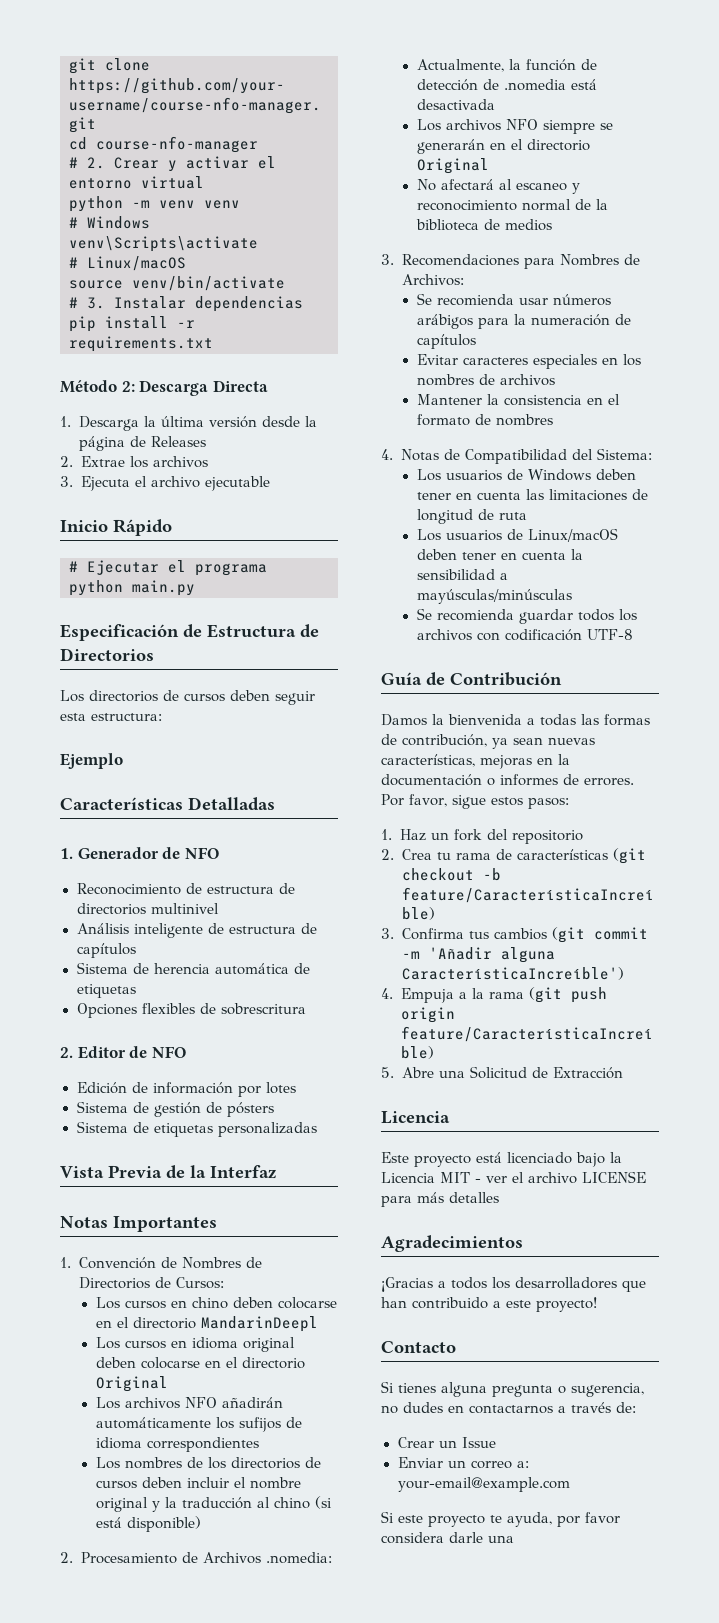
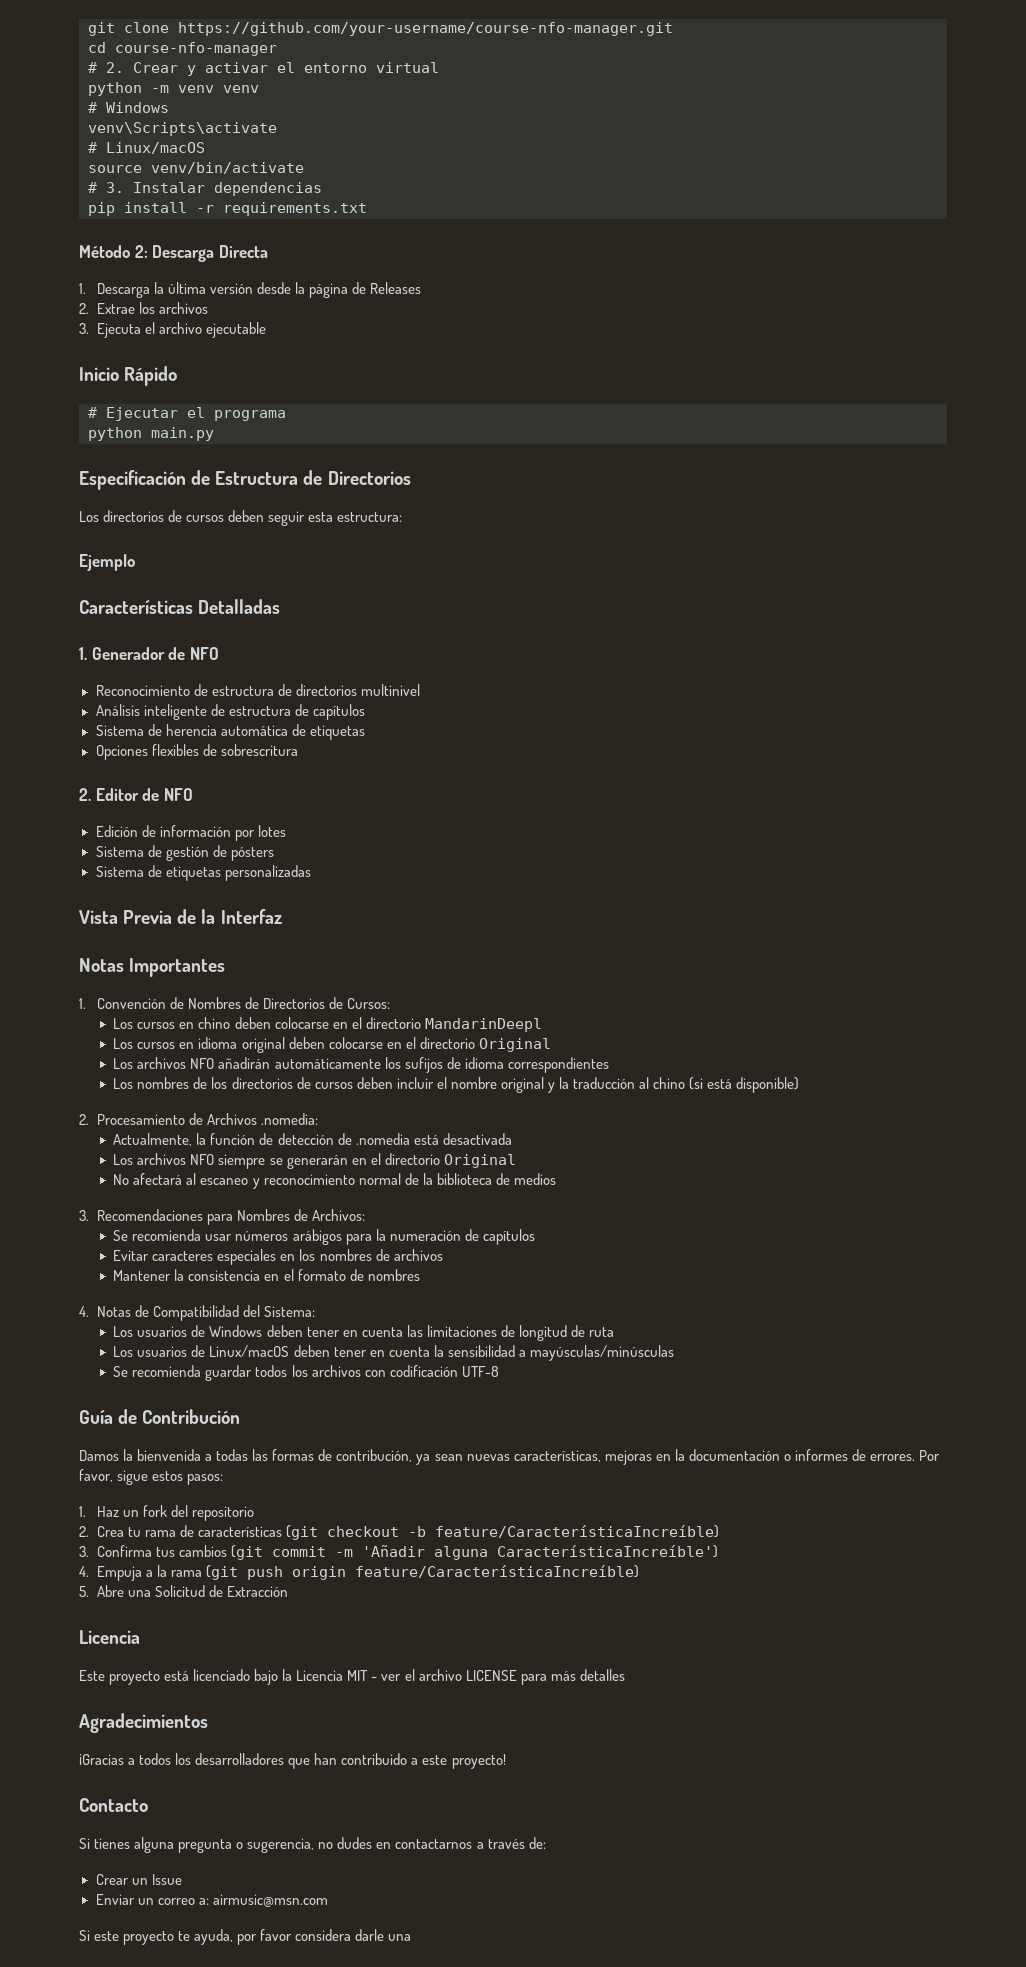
[397,1477,570,1492] your-email@example.com -> [212,1894,328,1907] airmusic@msn.com

